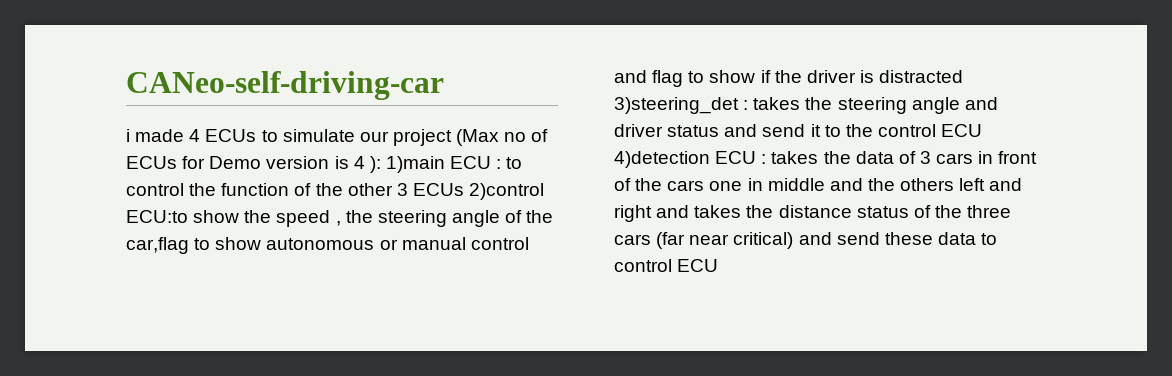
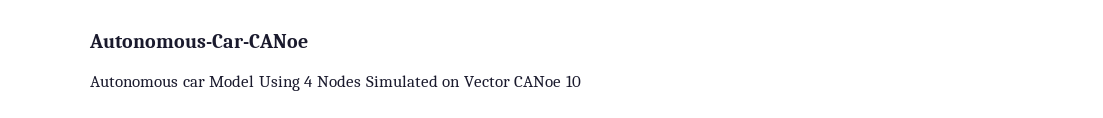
[126,71,444,100] [126,129,549,146] [126,156,523,173] [126,183,545,200] [126,210,554,227] [126,237,529,254] [614,70,964,87] [614,97,998,114] [614,124,983,137] [614,151,1038,168] [614,178,1023,191] [614,205,1012,222] [614,232,998,249] [614,259,719,272] CANeo-self-driving-car // i made 4 ECUs to simulate our project (Max no of ECUs for Demo version is 4 ): 1)main ECU : to control the function of the other 3 ECUs 2)control ECU:to show the speed , the steering angle of the car,flag to show autonomous or manual control and flag to show if the driver is distracted 3)steering_det : takes the steering angle and driver status and send it to the control ECU 4)detection ECU : takes the data of 3 cars in front of the cars one in middle and the others left and right and takes the distance status of the three cars (far near critical) and send these data to control ECU -> [89,34,308,48] [90,75,581,91] Autonomous-Car-CANoe // Autonomous car Model Using 4 Nodes Simulated on Vector CANoe 10

